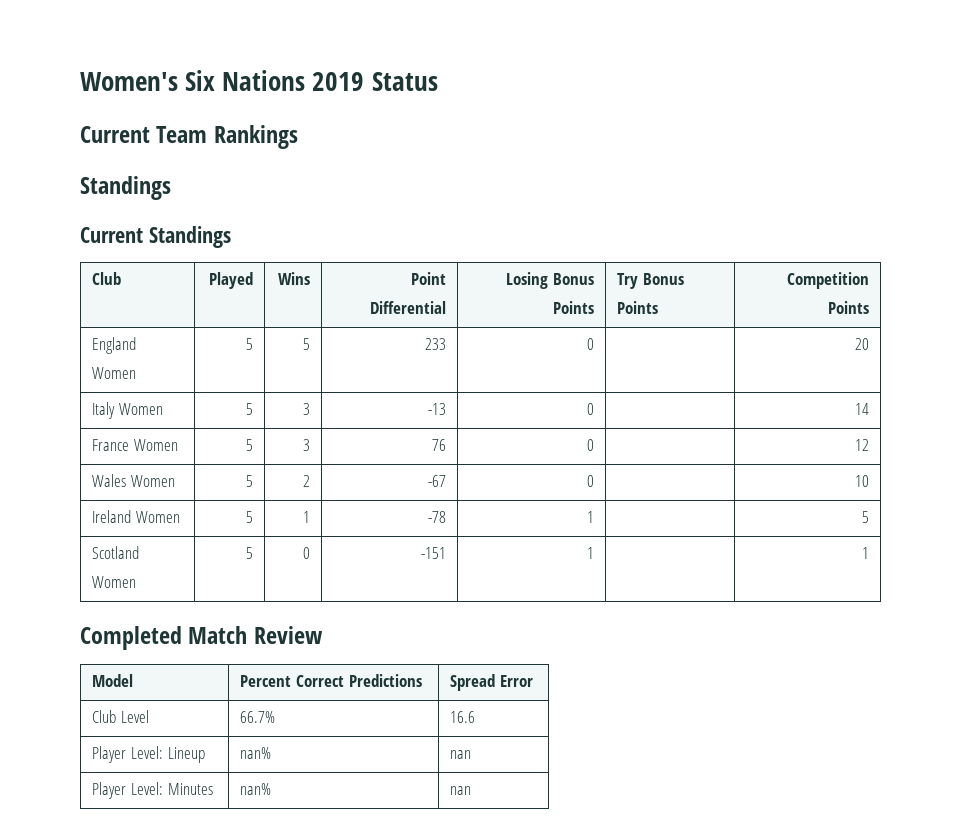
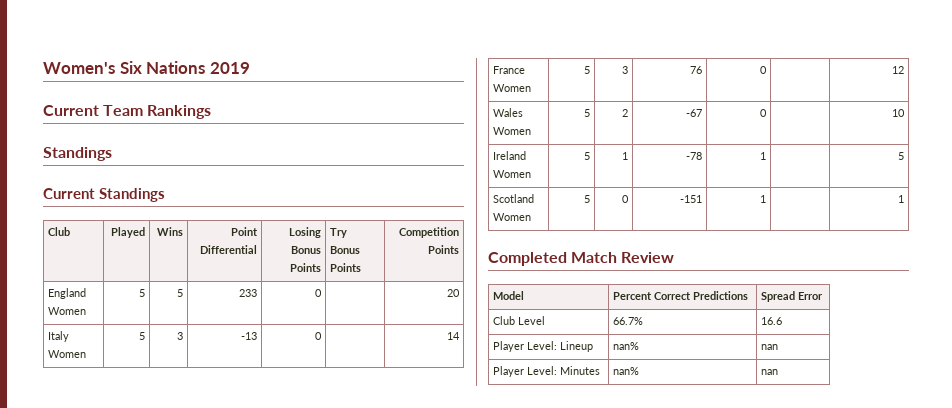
[371,72,438,91] Status -> (250, 68) none

